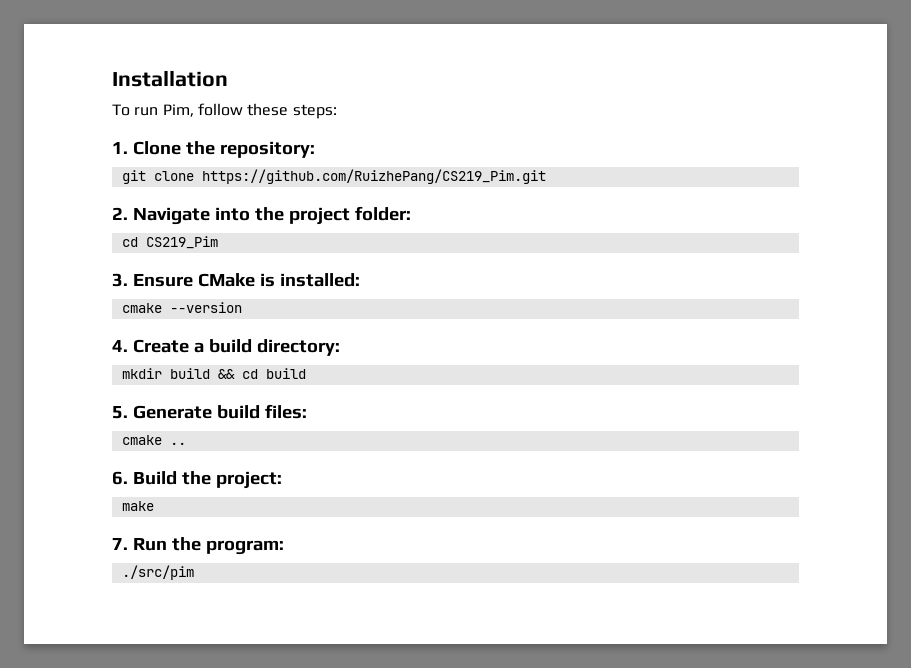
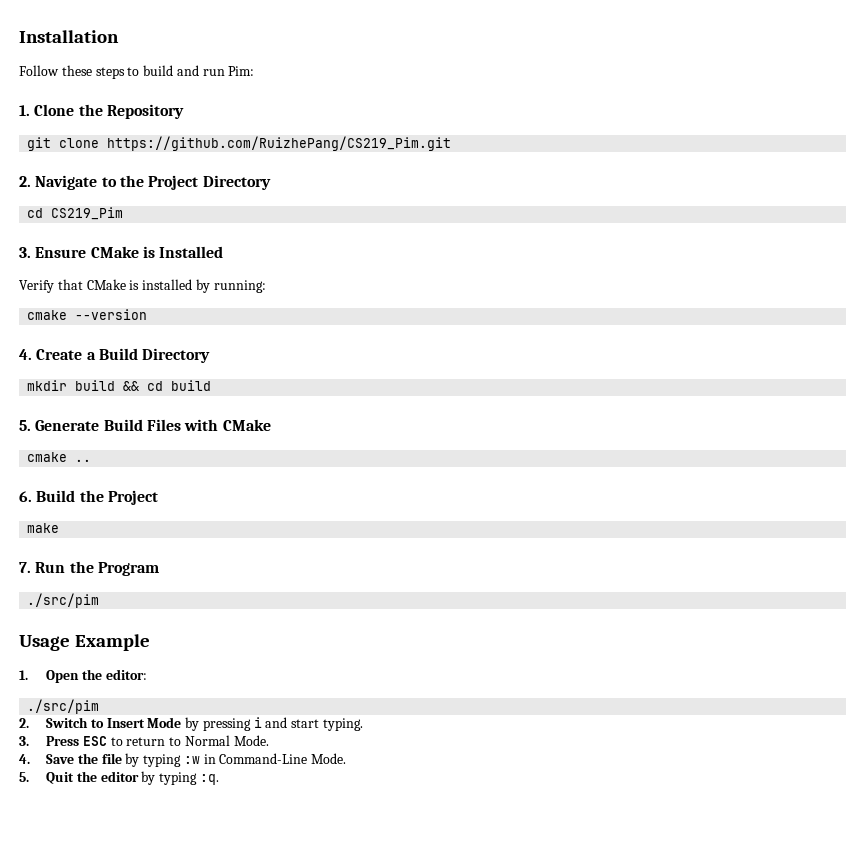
[112,103,337,119] To run Pim, follow these steps: -> [19,65,255,79] Follow these steps to build and run Pim:
[219,141,315,158] repository: -> [106,104,184,119] Repository
[214,206,411,225] into the project folder: -> [101,175,271,190] to the Project Directory
[279,273,360,287] installed: -> [159,246,224,258] [19,279,266,293] Installed // Verify that CMake is installed by running:
[208,339,340,356] build directory: -> [98,348,211,363] Build Directory
[216,404,307,419] build files: -> [103,419,271,431] Build Files with CMake
[215,471,282,489] project: -> [107,490,158,505] Project
[205,540,284,555] [121,565,194,580] program: // ./src/pim -> [97,562,159,576] [27,593,100,608] [19,634,151,651] [19,669,147,683] [27,699,100,714] [19,717,363,731] [19,735,269,746] [19,753,347,767] [19,771,219,785] Program // ./src/pim // Usage Example // 1. Open the editor: // ./src/pim // 2. Switch to Insert Mode by pressing i and start typing. // 3. Press ESC to return to Normal Mode. // 4. Save the file by typing :w in Command-Line Mode. // 5. Quit the editor by typing :q.

